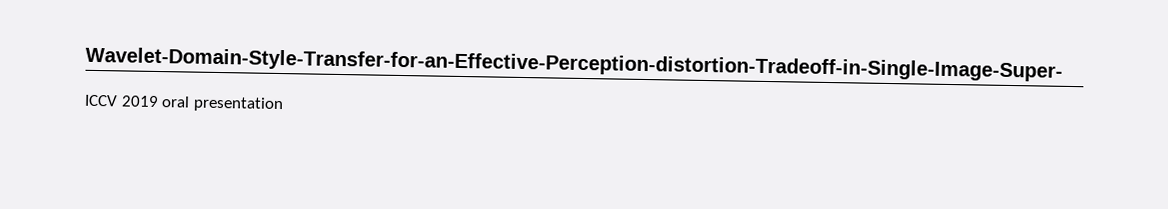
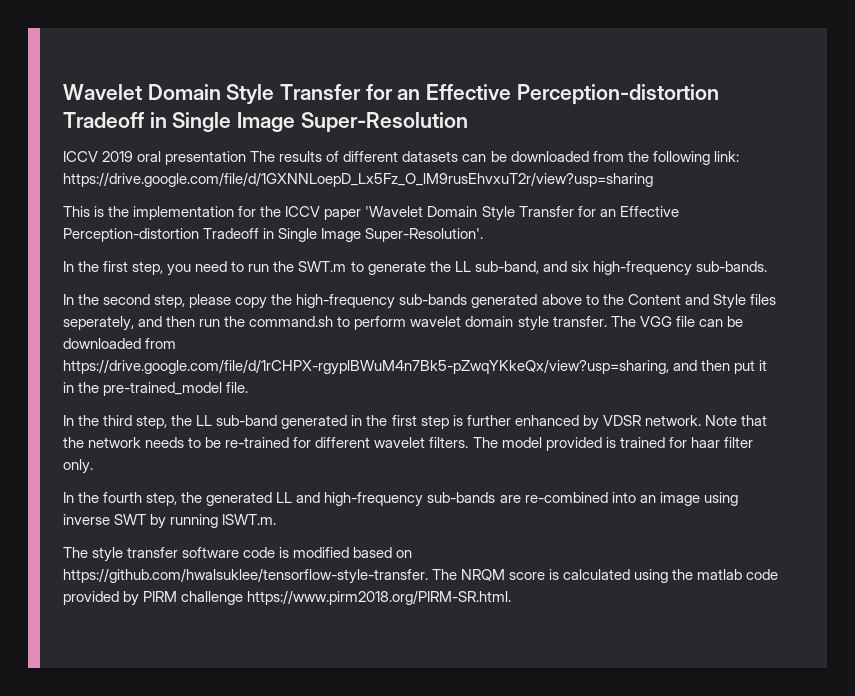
[85,46,1063,82] [84,94,284,113] Wavelet-Domain-Style-Transfer-for-an-Effective-Perception-distortion-Tradeoff-in-Single-Image-Super- // ICCV 2019 oral presentation -> [63,84,719,105] [63,112,468,133] [63,151,739,165] [63,172,653,187] [63,206,679,221] [63,228,484,242] [63,261,767,276] [63,294,776,309] [63,316,743,331] [63,338,177,349] [63,359,768,375] [63,382,249,396] [63,415,767,430] [63,437,753,451] [63,459,93,474] [63,492,738,507] [63,514,277,529] [63,547,413,562] [63,568,779,584] [63,590,512,606] Wavelet Domain Style Transfer for an Effective Perception-distortion Tradeoff in Single Image Super-Resolution // ICCV 2019 oral presentation The results of different datasets can be downloaded from the following link: https://drive.google.com/file/d/1GXNNLoepD_Lx5Fz_O_lM9rusEhvxuT2r/view?usp=sharing // This is the implementation for the ICCV paper 'Wavelet Domain Style Transfer for an Effective Perception-distortion Tradeoff in Single Image Super-Resolution'. // In the first step, you need to run the SWT.m to generate the LL sub-band, and six high-frequency sub-bands. // In the second step, please copy the high-frequency sub-bands generated above to the Content and Style files seperately, and then run the command.sh to perform wavelet domain style transfer. The VGG file can be downloaded from https://drive.google.com/file/d/1rCHPX-rgyplBWuM4n7Bk5-pZwqYKkeQx/view?usp=sharing, and then put it in the pre-trained_model file. // In the third step, the LL sub-band generated in the first step is further enhanced by VDSR network. Note that the network needs to be re-trained for different wavelet filters. The model provided is trained for haar filter only. // In the fourth step, the generated LL and high-frequency sub-bands are re-combined into an image using inverse SWT by running ISWT.m. // The style transfer software code is modified based on https://github.com/hwalsuklee/tensorflow-style-transfer. The NRQM score is calculated using the matlab code provided by PIRM challenge https://www.pirm2018.org/PIRM-SR.html.

